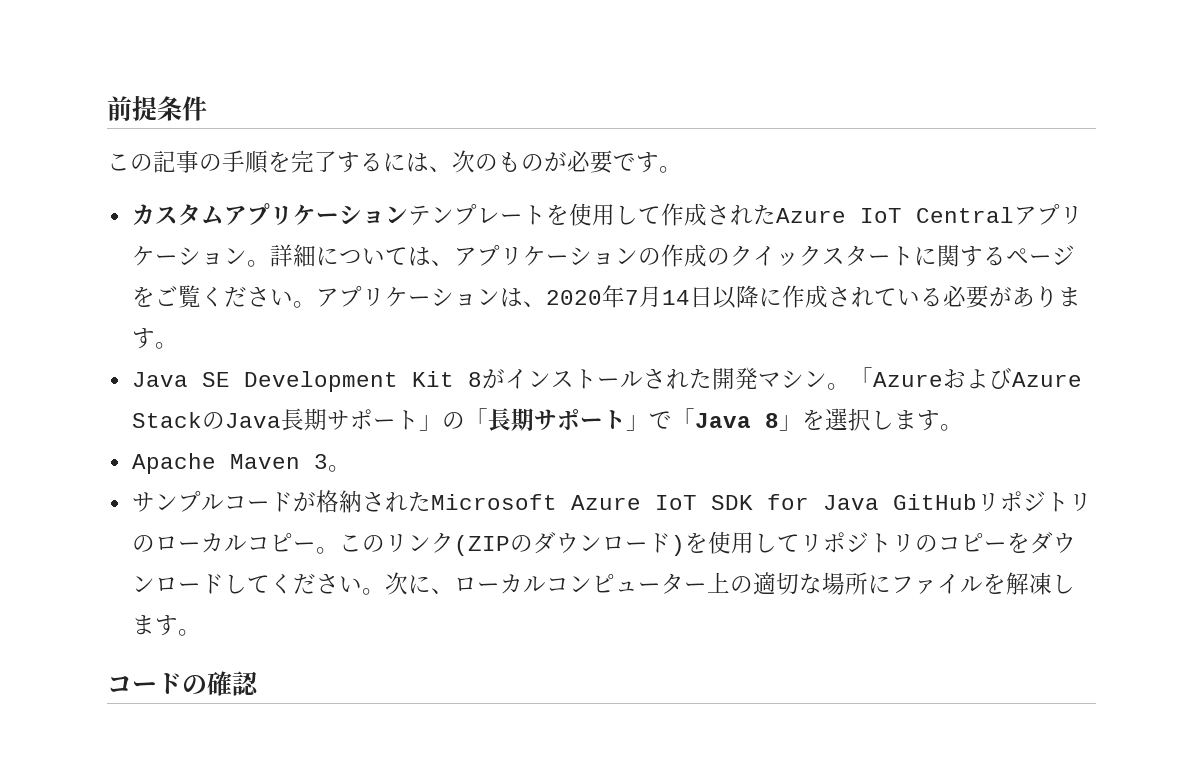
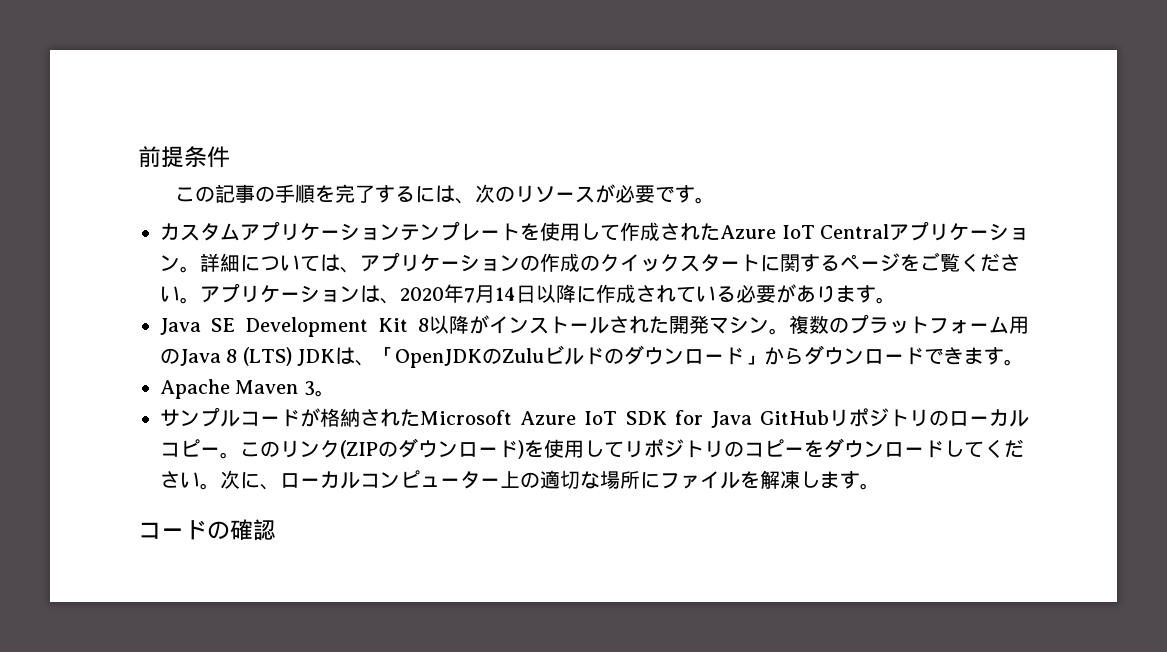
[498,152,544,172] もの -> [514,185,595,203] リソース
(482, 379) none -> [429,315,469,334] 以降
[849,367,1082,389] [131,408,894,431] 「AzureおよびAzure StackのJava長期サポート」の「長期サポート」で「Java 8」を選択し -> [789,314,1029,334] [160,345,965,368] 複数のプラットフォーム用のJava 8 (LTS) JDKは、「OpenJDKのZuluビルドのダウンロード」からダウンロードでき

